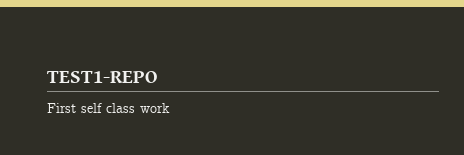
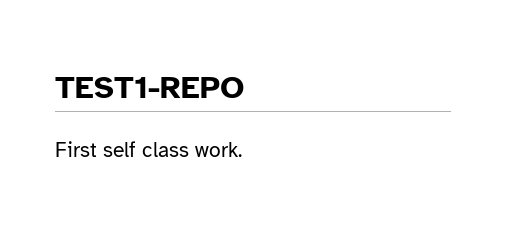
[140,103,170,113] work -> [195,142,242,157] work.

